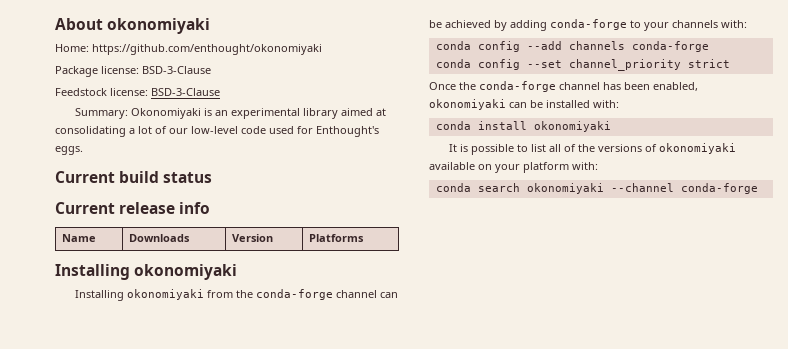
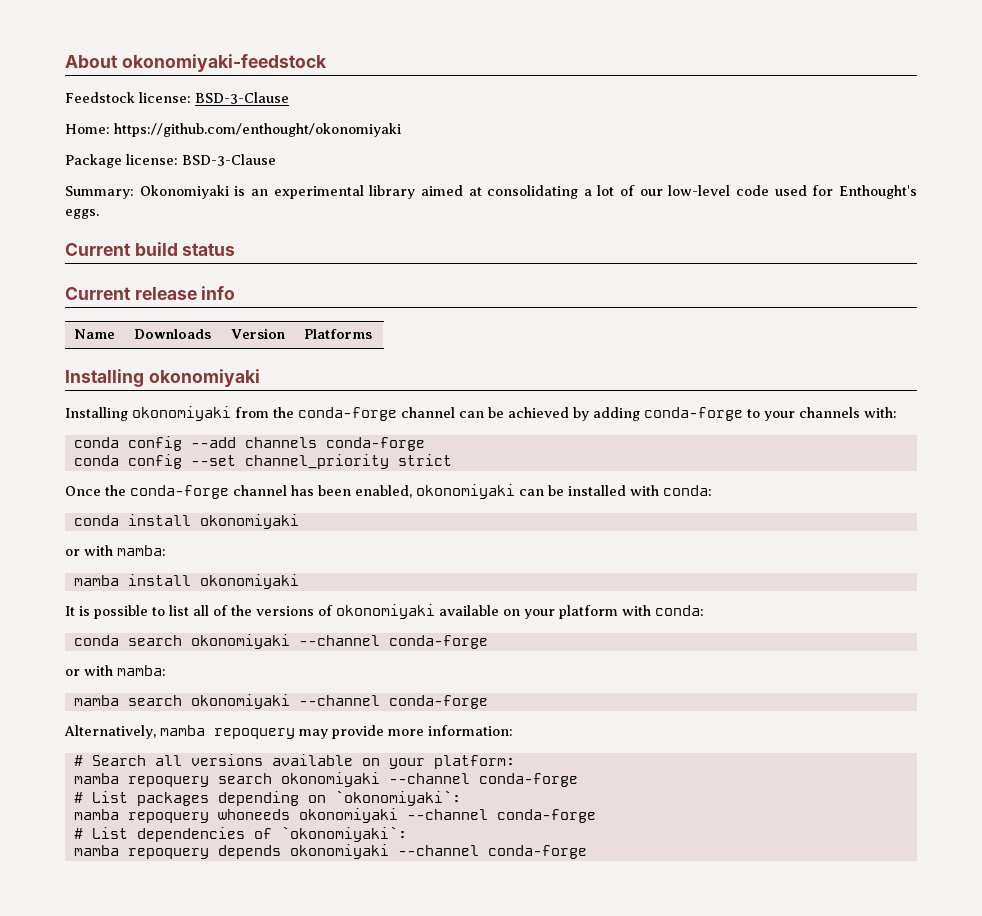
[107,18,211,34] okonomiyaki -> [121,54,327,72] [65,92,289,104] okonomiyaki-feedstock // Feedstock license: BSD-3-Clause
[55,88,220,96] // Feedstock license: BSD-3-Clause -> (276, 160) none
[593,100,619,108] with: -> [630,485,712,496] with conda:
(611, 126) none -> [65,545,166,556] [73,574,299,589] // or with mamba: // mamba install okonomiyaki
[572,162,598,170] with: -> [622,605,704,616] with conda:
(758, 188) none -> [65,665,166,676] [73,694,488,709] [64,725,513,739] [73,754,515,769] [73,772,578,787] [73,790,461,806] [73,808,596,823] [73,826,407,842] [73,844,587,859] // or with mamba: // mamba search okonomiyaki --channel conda-forge // Alternatively, mamba repoquery may provide more information: // # Search all versions available on your platform: // mamba repoquery search okonomiyaki --channel conda-forge // # List packages depending on `okonomiyaki`: // mamba repoquery whoneeds okonomiyaki --channel conda-forge // # List dependencies of `okonomiyaki`: // mamba repoquery depends okonomiyaki --channel conda-forge

